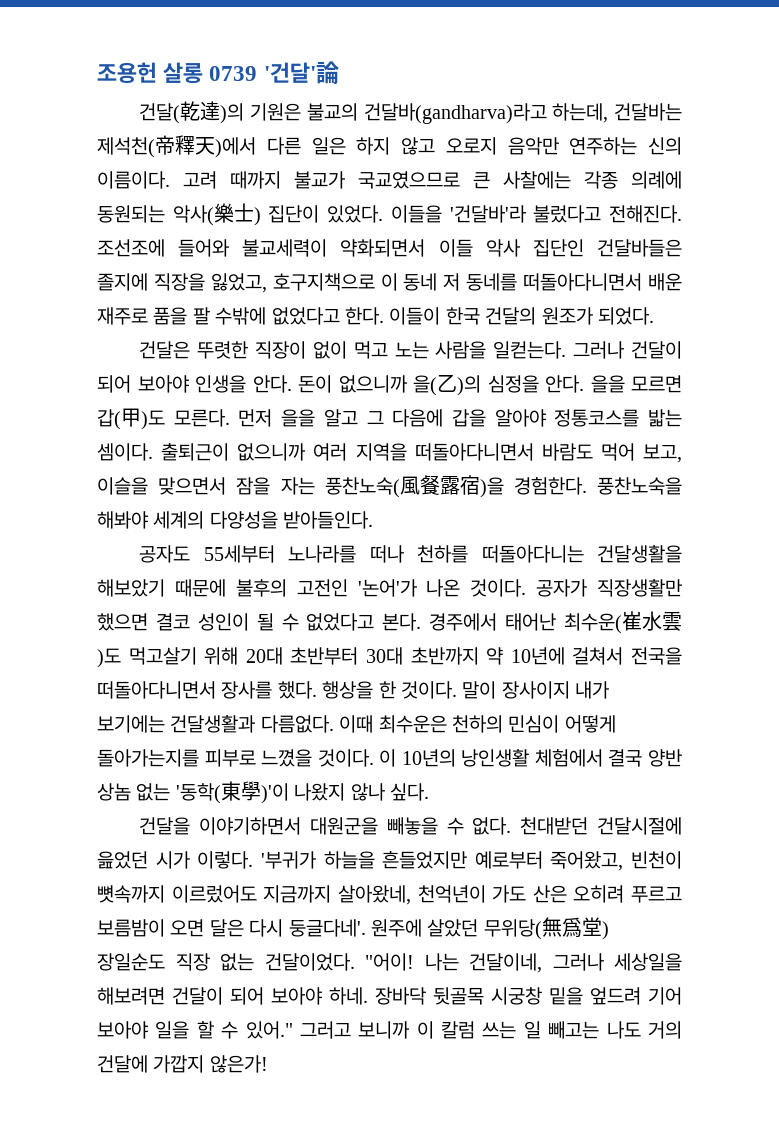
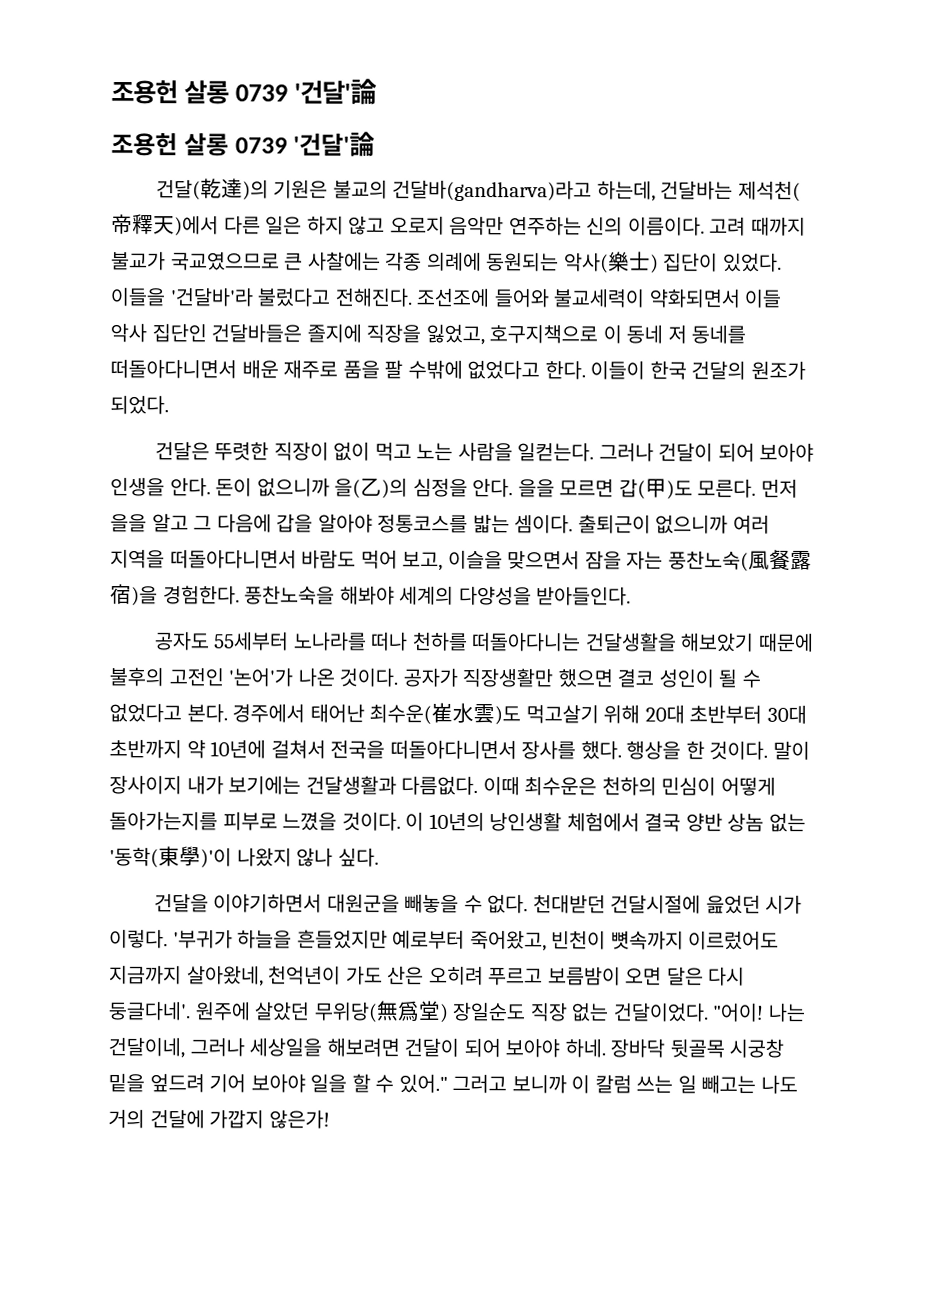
[97,61,339,84] 조용헌 살롱 0739 '건달'論 -> [111,78,378,105] [111,131,376,157] 조용헌 살롱 0739 '건달'論 // 조용헌 살롱 0739 '건달'論

